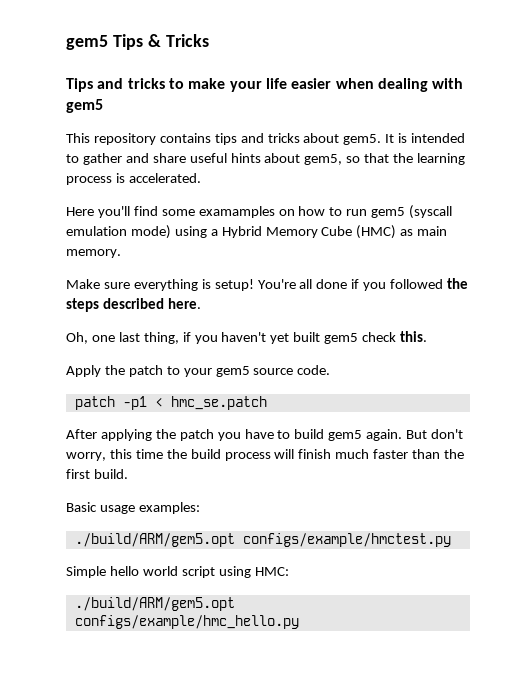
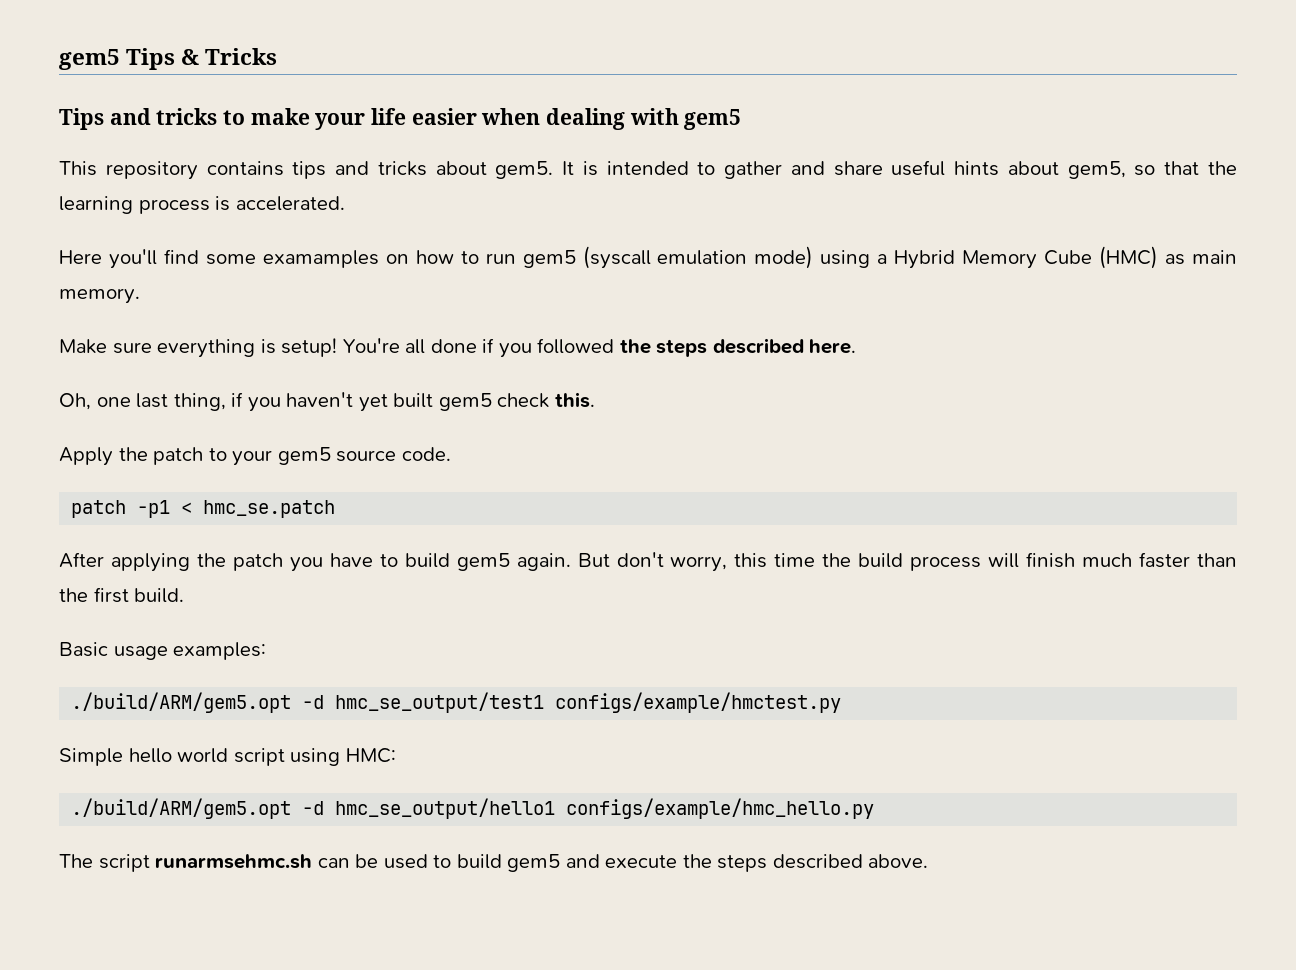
(235, 540) none -> [302,692,545,713] -d hmc_se_output/test1
(235, 604) none -> [302,798,556,819] -d hmc_se_output/hello1
(299, 622) none -> [59,854,929,872] // The script runarmsehmc.sh can be used to build gem5 and execute the steps described above.

